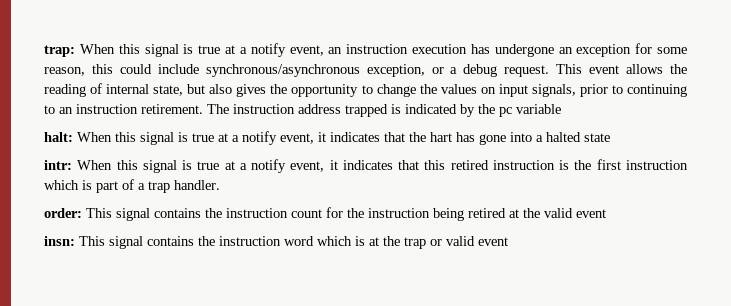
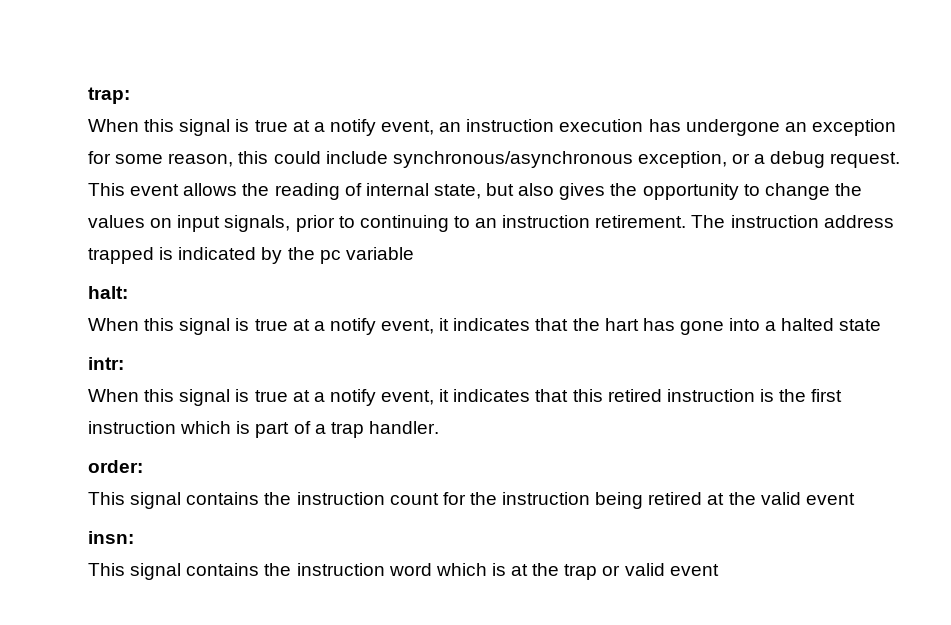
(75, 51) none -> (130, 95) //
(73, 137) none -> (128, 292) //
(72, 165) none -> (124, 363) //
(82, 213) none -> (143, 466) //
(75, 241) none -> (134, 537) //

